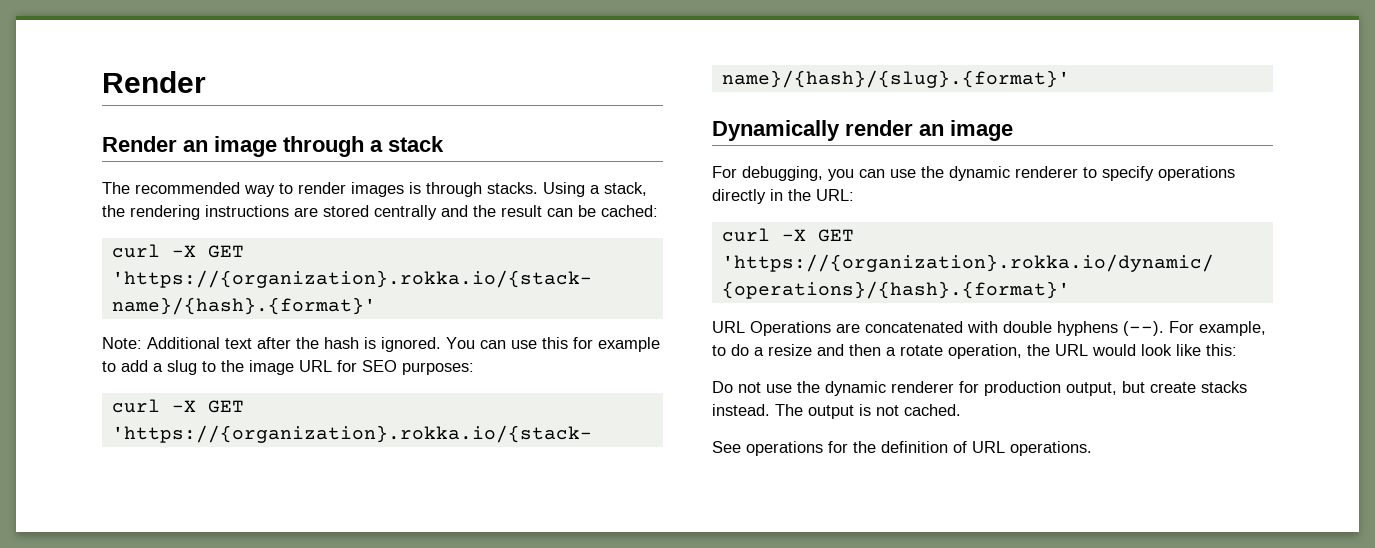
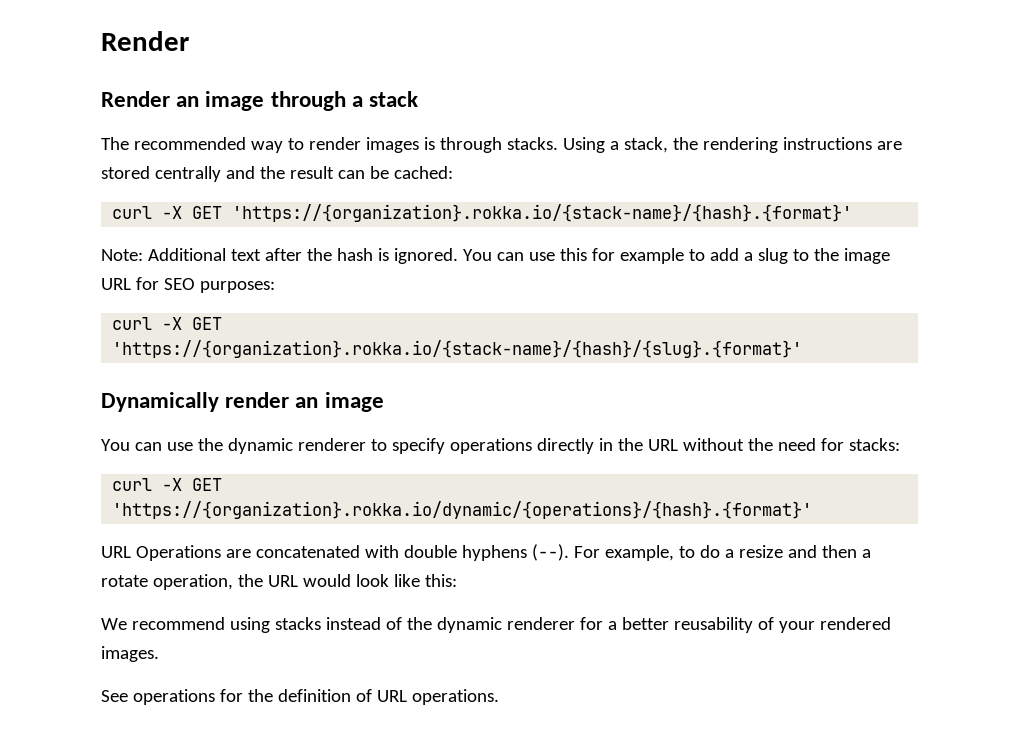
[712,166,854,181] For debugging, you -> [101,439,130,451] You
[816,189,854,201] URL: -> [647,438,900,451] URL without the need for stacks:
[712,381,1247,396] [712,404,961,419] Do not use the dynamic renderer for production output, but create stacks instead. The output is not cached. -> [101,617,891,633] [101,646,159,662] We recommend using stacks instead of the dynamic renderer for a better reusability of your rendered images.

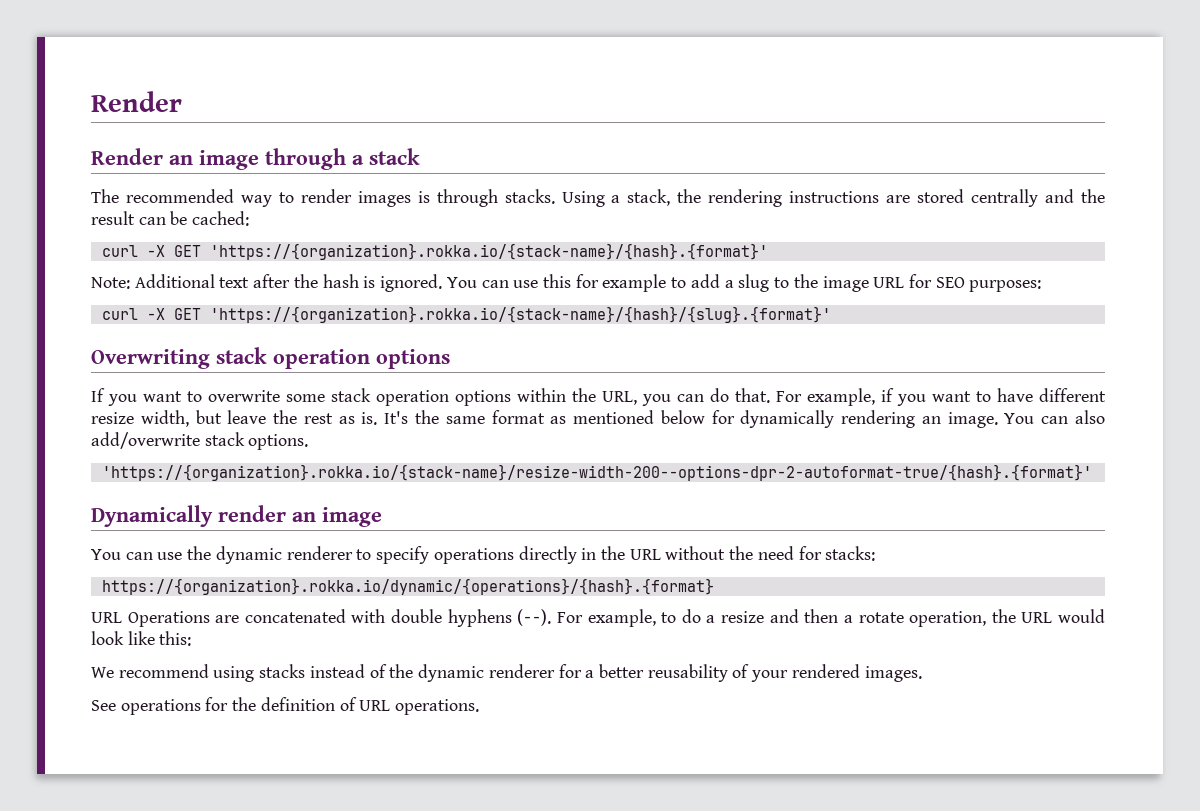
(803, 349) none -> [91,347,450,369] [91,388,1106,406] [91,410,1105,428] [91,432,309,450] [101,464,1092,481] // Overwriting stack operation options // If you want to overwrite some stack operation options within the URL, you can do that. For example, if you want to have different resize width, but leave the rest as is. It's the same format as mentioned below for dynamically rendering an image. You can also add/overwrite stack options. // 'https://{organization}.rokka.io/{stack-name}/resize-width-200--options-dpr-2-autoformat-true/{hash}.{format}'
[112,478,223,491] [112,501,813,519] curl -X GET 'https://{organization}.rokka.io/dynamic/{operations}/{hash}.{format}' -> [101,578,714,595] https://{organization}.rokka.io/dynamic/{operations}/{hash}.{format}

